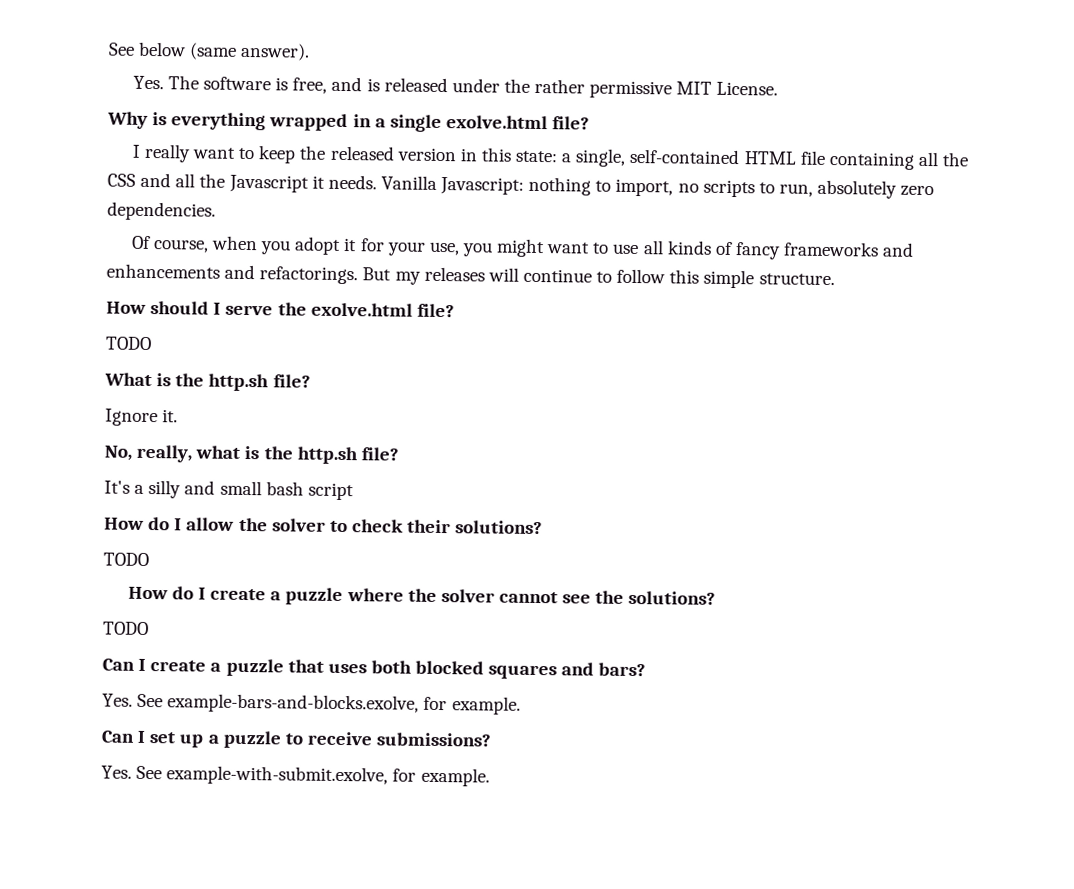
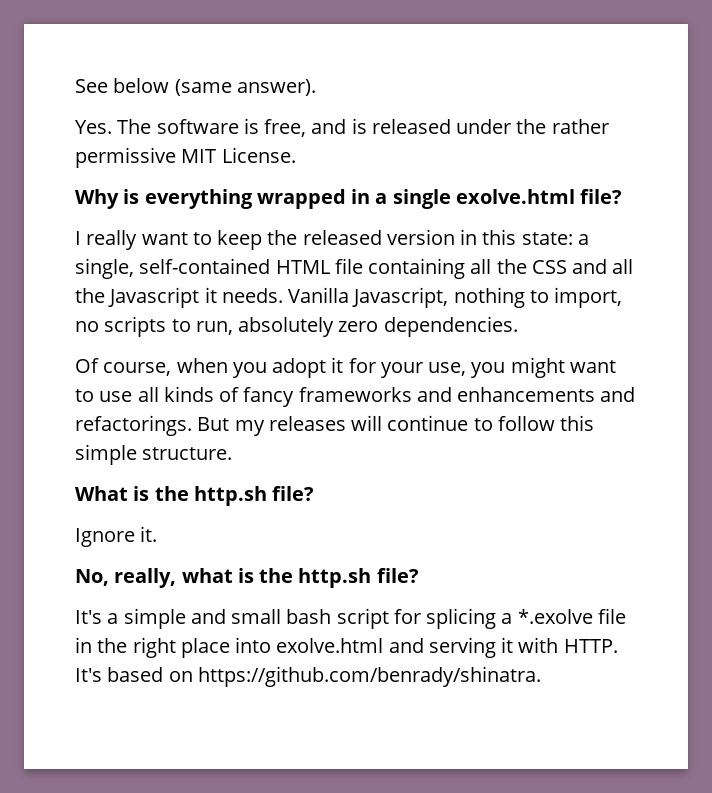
[440,176,525,195] Javascript: -> [352,287,449,308] Javascript,
[106,301,455,318] [105,336,152,351] // How should I serve the exolve.html file? // TODO -> (233, 453) none
[148,480,182,499] silly -> [123,608,186,629] simple
[104,517,544,535] [103,552,149,567] [127,586,717,606] [103,621,149,636] [102,658,647,680] [102,693,521,715] [101,730,493,749] [101,765,490,787] // How do I allow the solver to check their solutions? // TODO // How do I create a puzzle where the solver cannot see the solutions? // TODO // Can I create a puzzle that uses both blocked squares and bars? // Yes. See example-bars-and-blocks.exolve, for example. // Can I set up a puzzle to receive submissions? // Yes. See example-with-submit.exolve, for example. -> [393,608,626,629] [75,637,618,658] [75,666,541,687] for splicing a *.exolve file in the right place into exolve.html and serving it with HTTP. It's based on https://github.com/benrady/shinatra.

